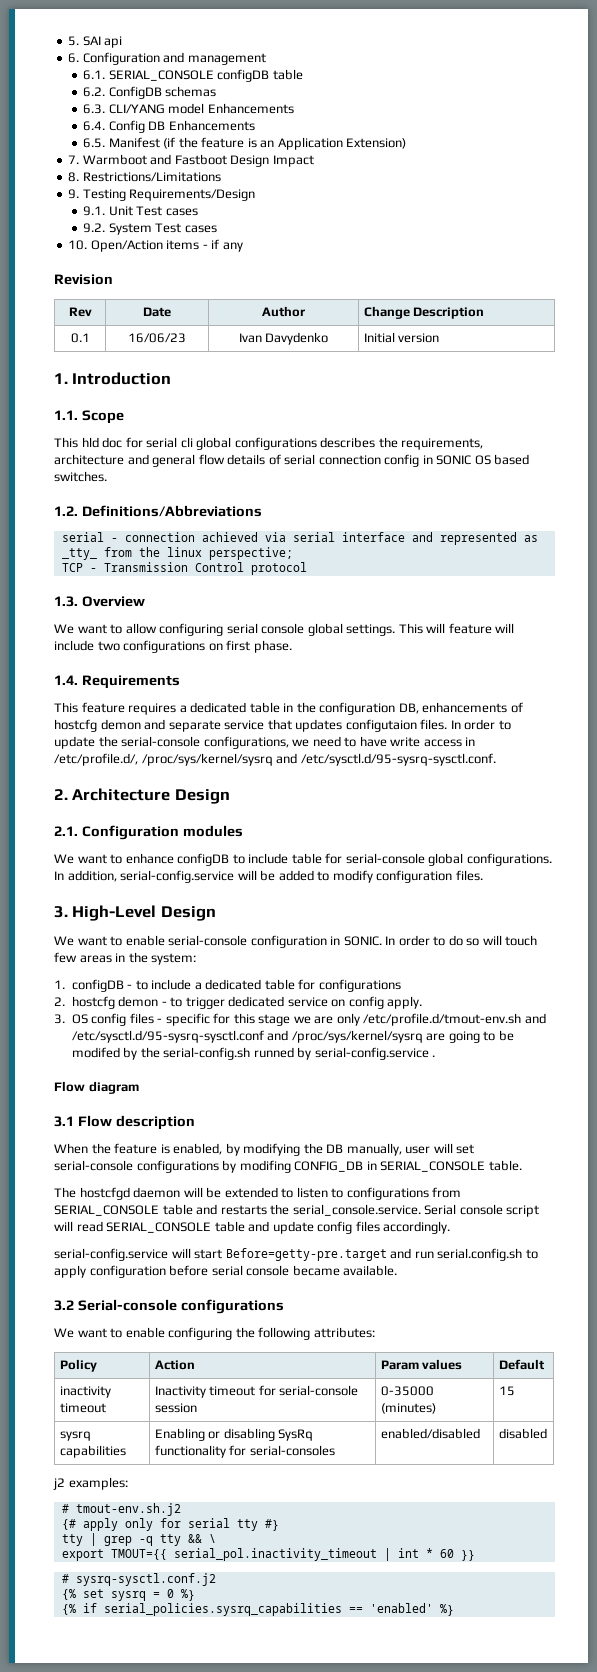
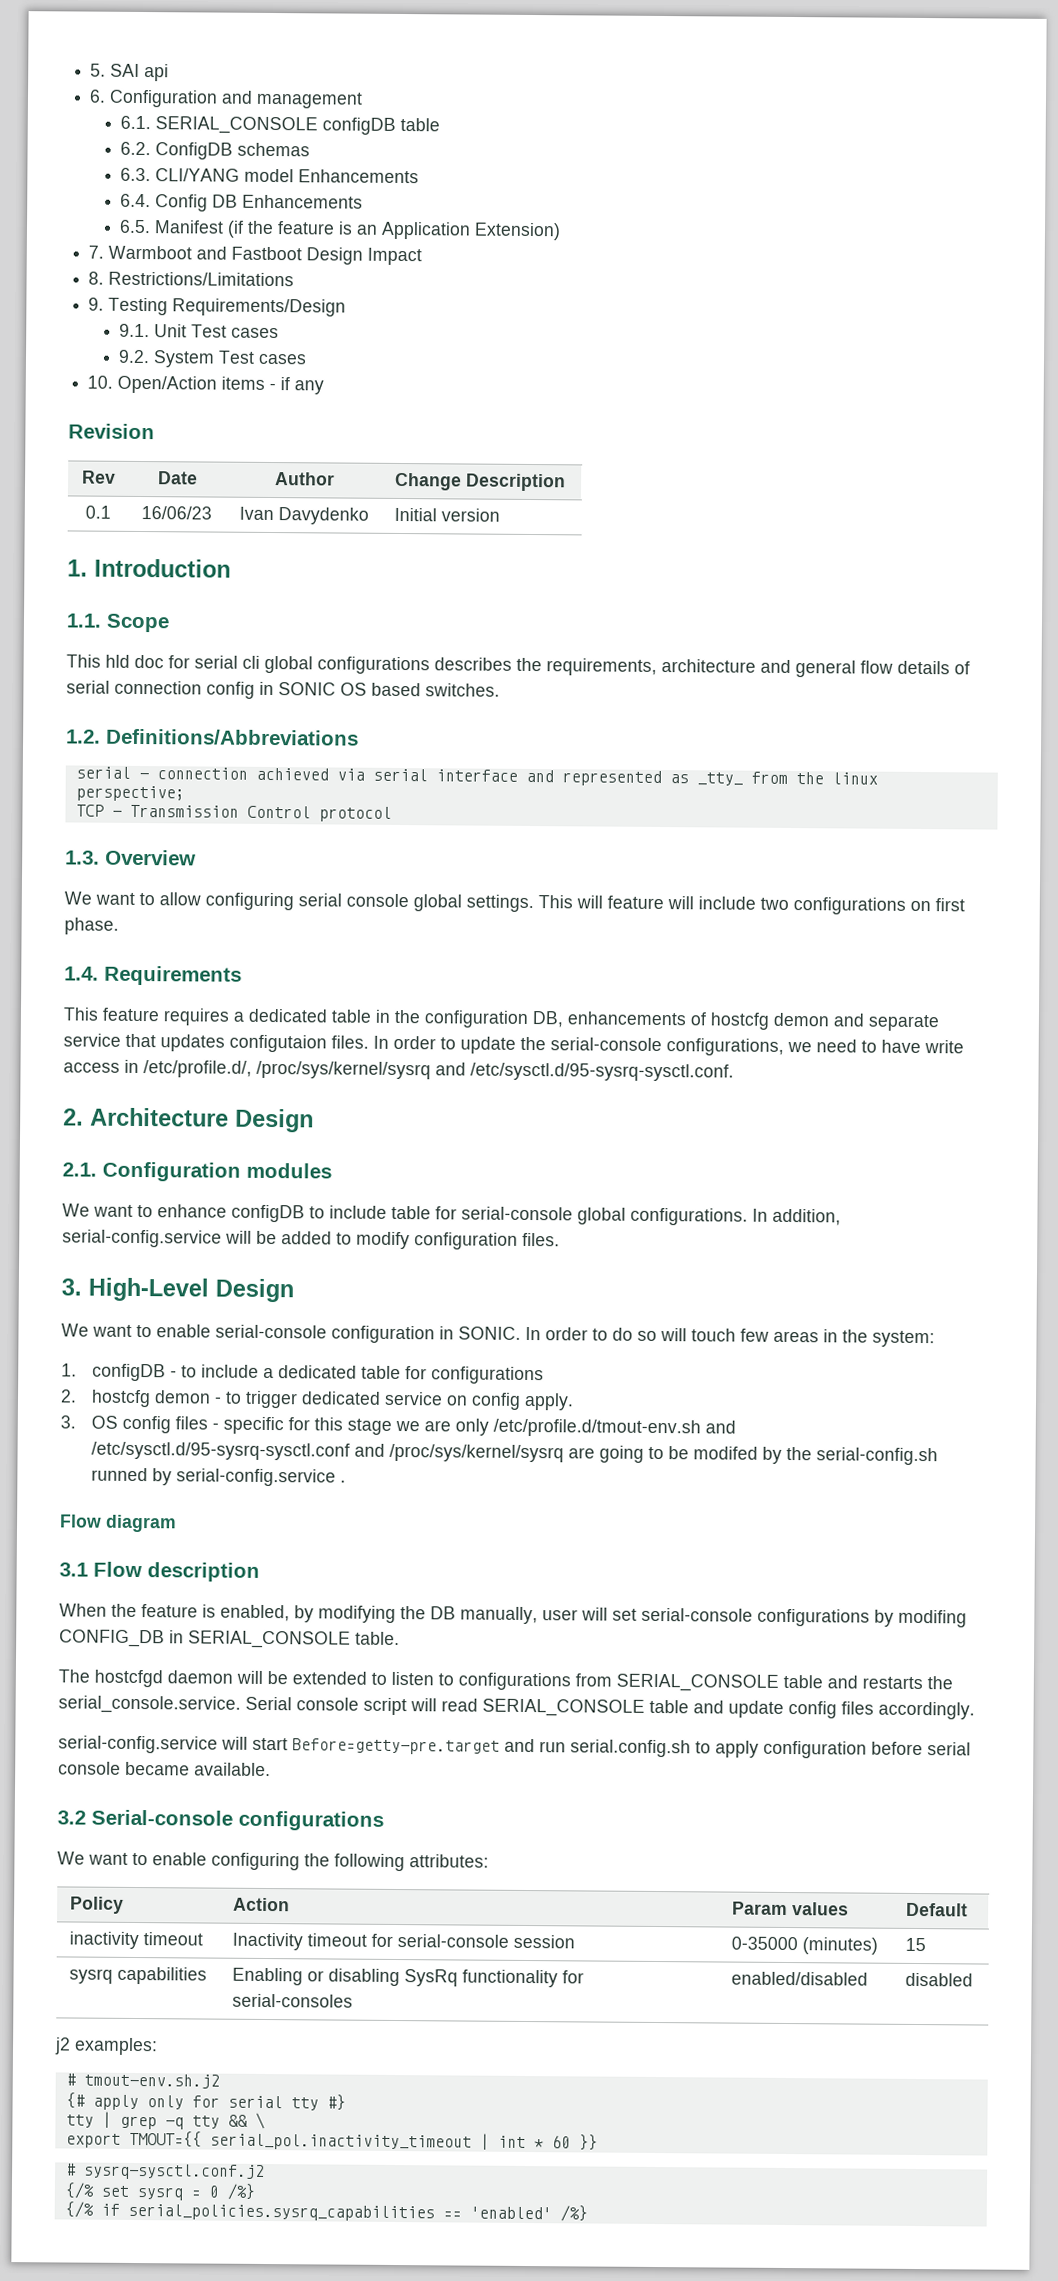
[61,1589,76,1600] {% -> [64,2182,94,2199] {/%
[180,1589,195,1601] [61,1604,76,1615] %} // {% -> [226,2183,255,2200] [64,2201,94,2218] /%} // {/%
[439,1604,454,1616] %} -> [559,2205,588,2222] /%}

